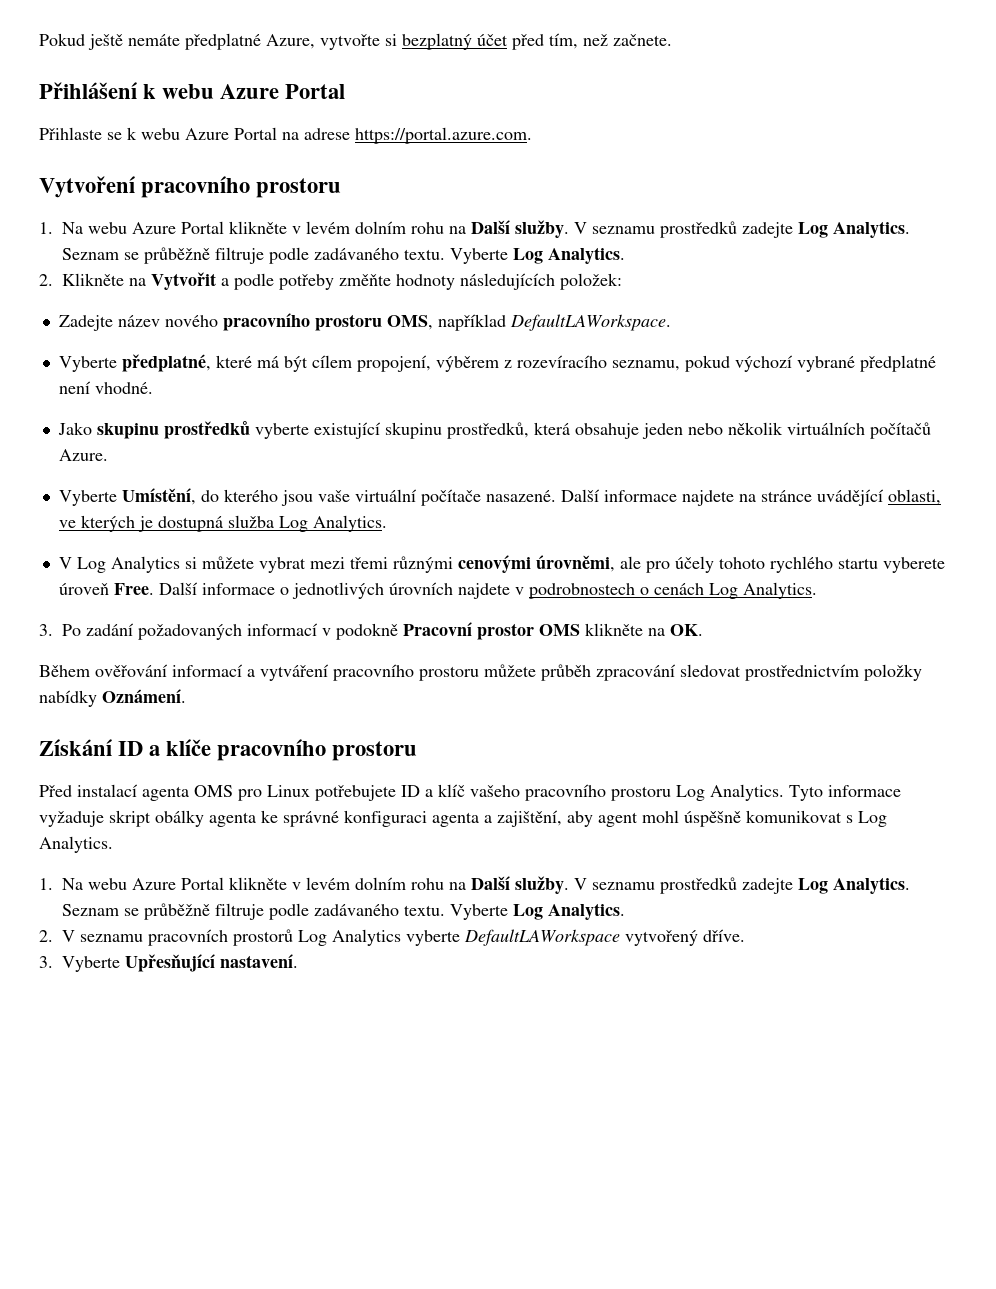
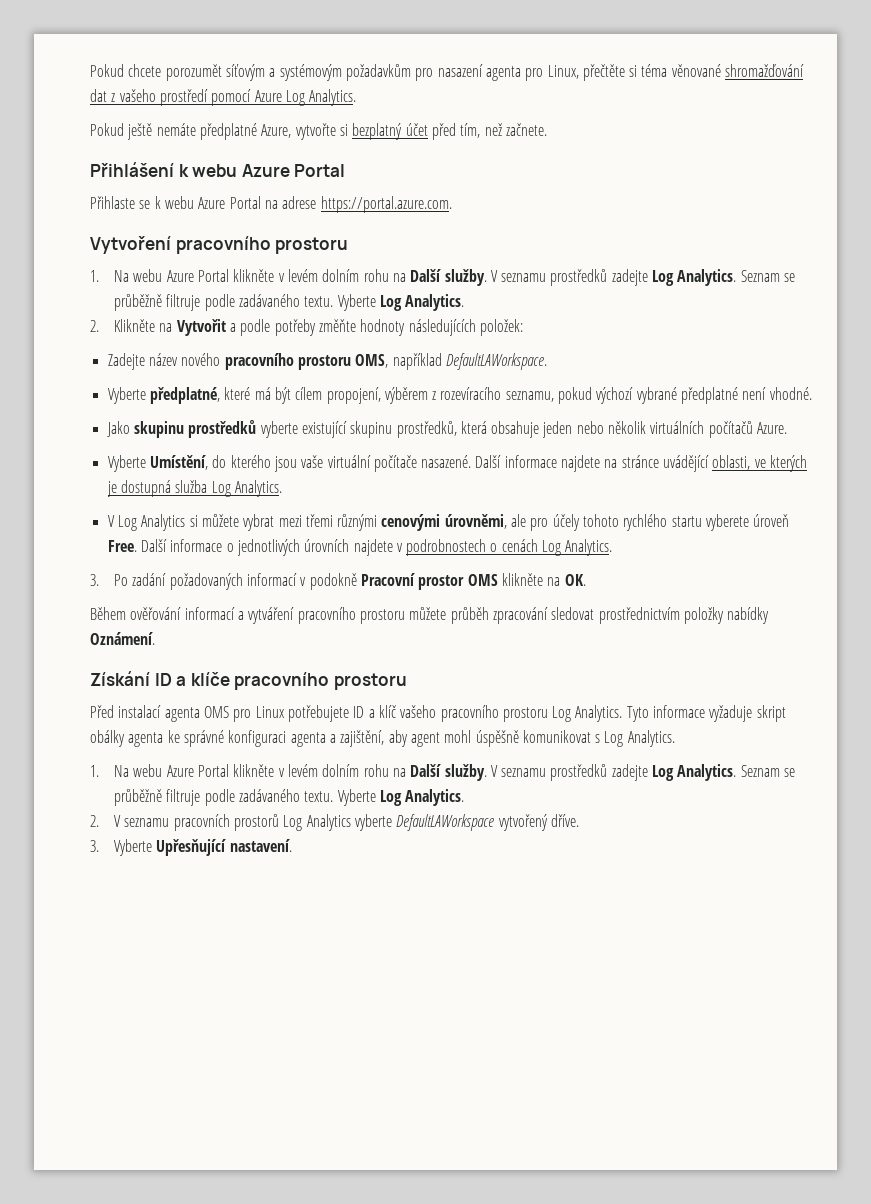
[39,33,85,46] Pokud -> [90,64,805,81] [90,89,357,106] [90,123,124,136] Pokud chcete porozumět síťovým a systémovým požadavkům pro nasazení agenta pro Linux, přečtěte si téma věnované shromažďování dat z vašeho prostředí pomocí Azure Log Analytics. // Pokud

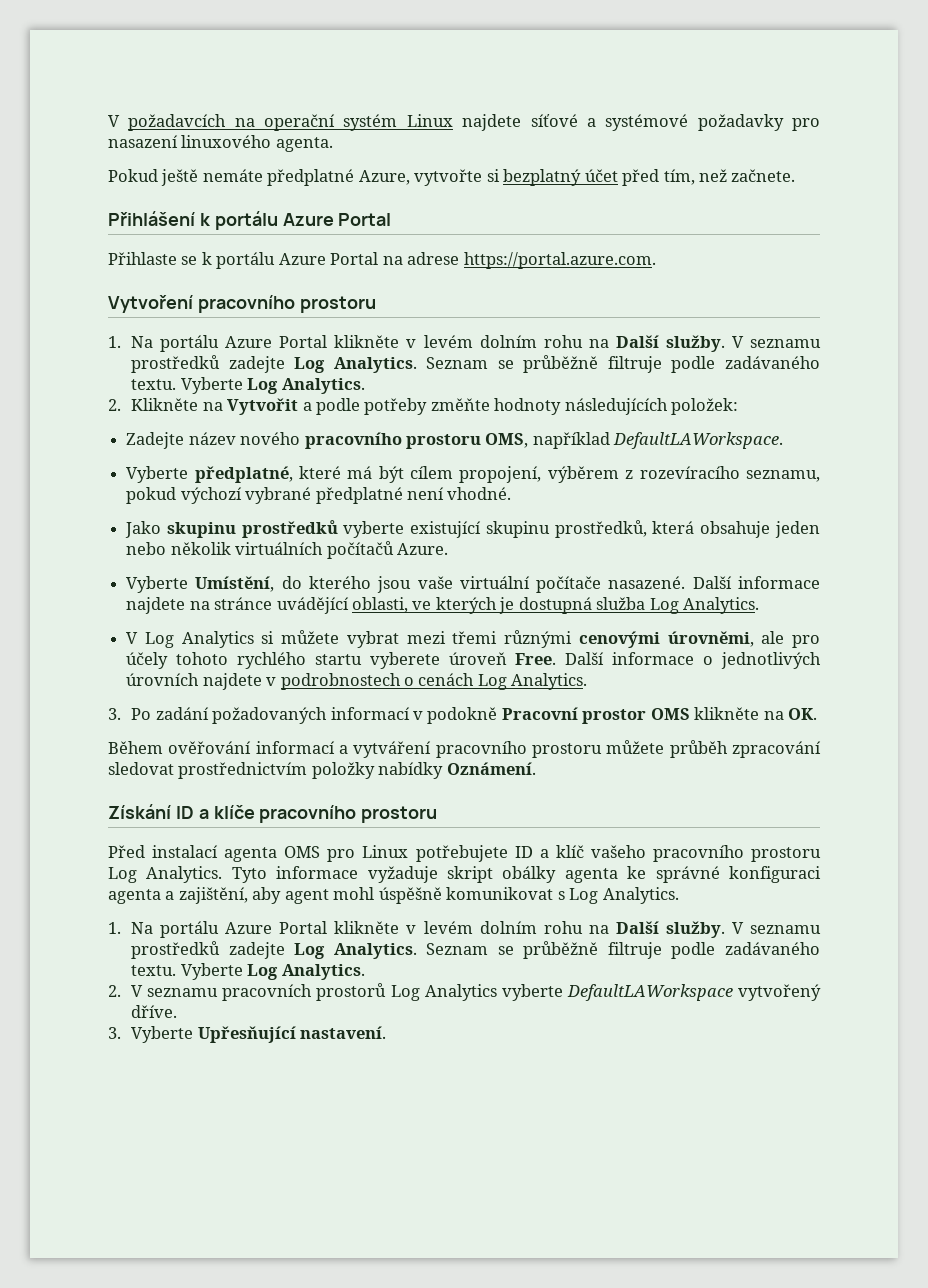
[90,64,805,81] [90,89,357,106] Pokud chcete porozumět síťovým a systémovým požadavkům pro nasazení agenta pro Linux, přečtěte si téma věnované shromažďování dat z vašeho prostředí pomocí Azure Log Analytics. -> [108,114,821,131] [108,135,333,152] V požadavcích na operační systém Linux najdete síťové a systémové požadavky pro nasazení linuxového agenta.
[192,164,238,177] webu -> [214,211,278,230] portálu
[164,196,194,209] webu -> [216,252,276,269] portálu
[133,269,163,282] webu -> [160,335,220,352] portálu
[133,764,163,777] webu -> [160,921,220,938] portálu

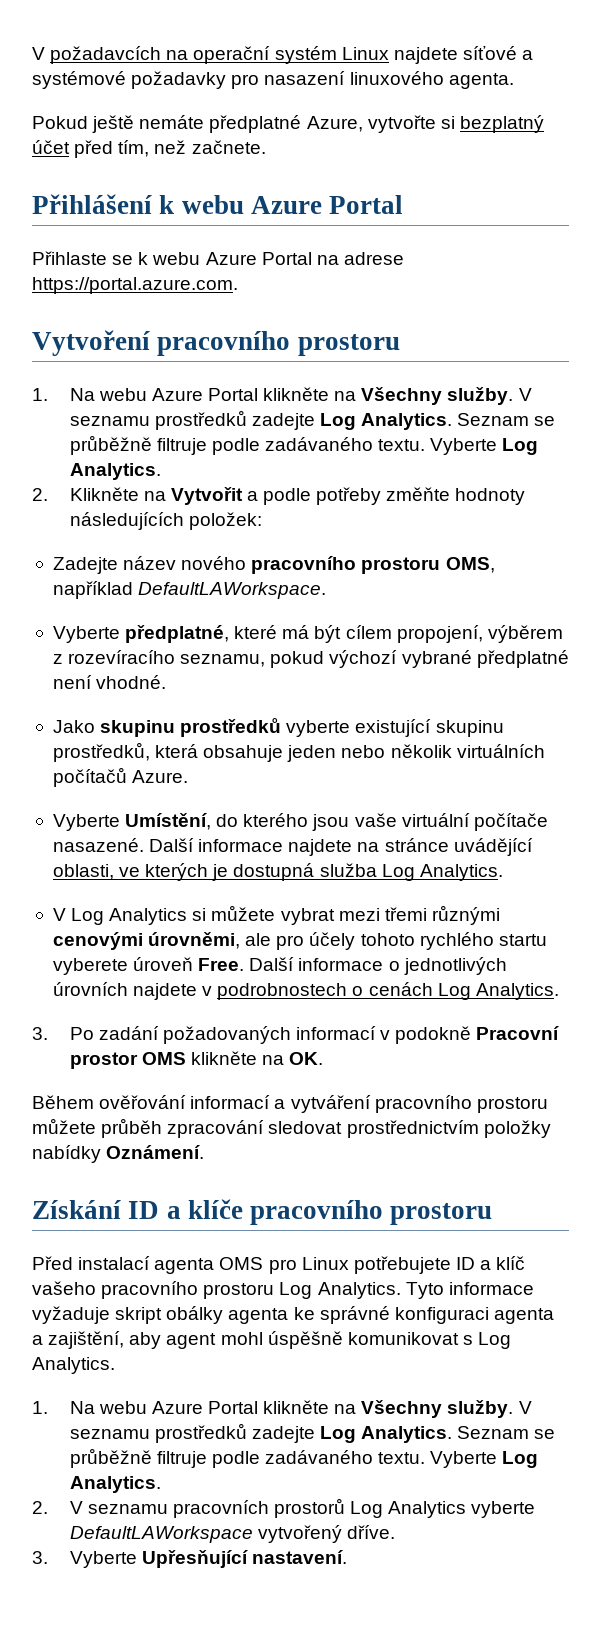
[214,211,278,230] portálu -> [181,195,244,214] webu
[216,252,276,269] portálu -> [152,252,201,265] webu
[160,335,659,352] portálu Azure Portal klikněte v levém dolním rohu na Další -> [98,387,443,405] webu Azure Portal klikněte na Všechny
[160,921,659,938] portálu Azure Portal klikněte v levém dolním rohu na Další -> [98,1400,443,1418] webu Azure Portal klikněte na Všechny

